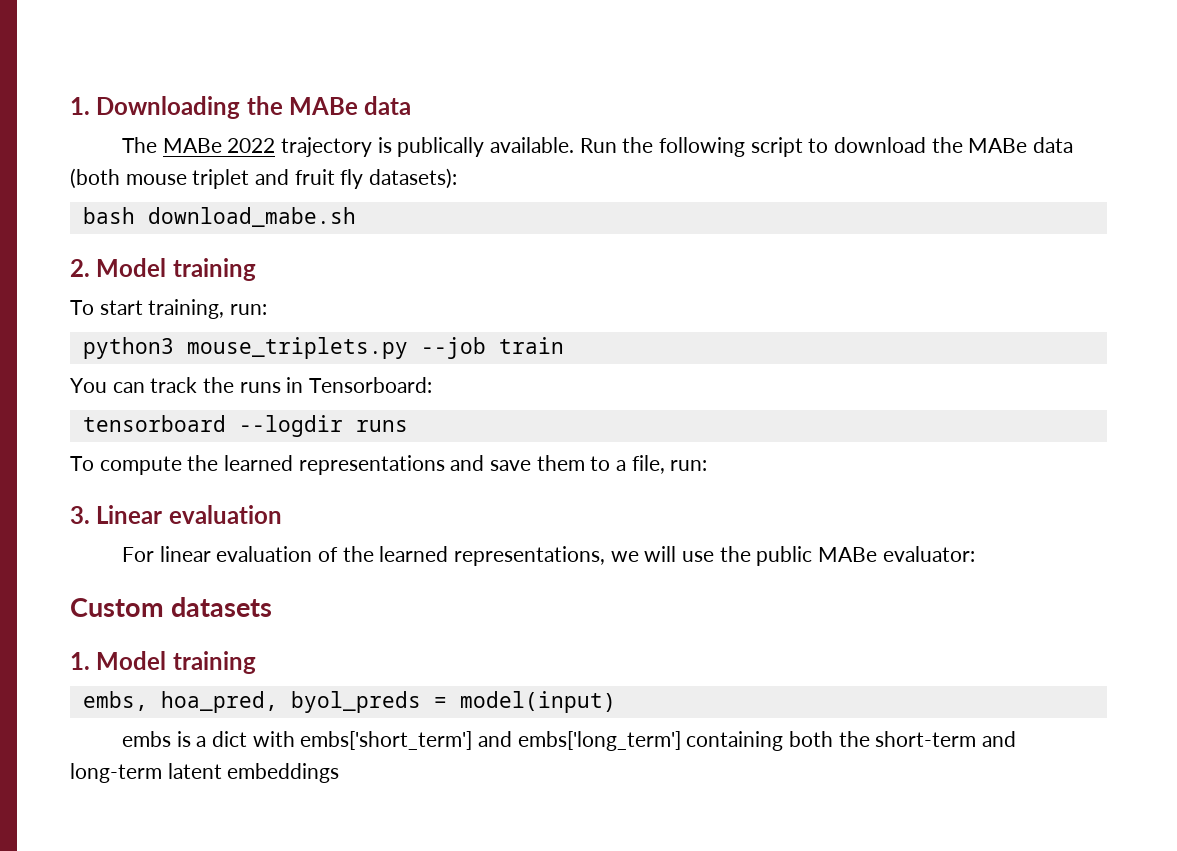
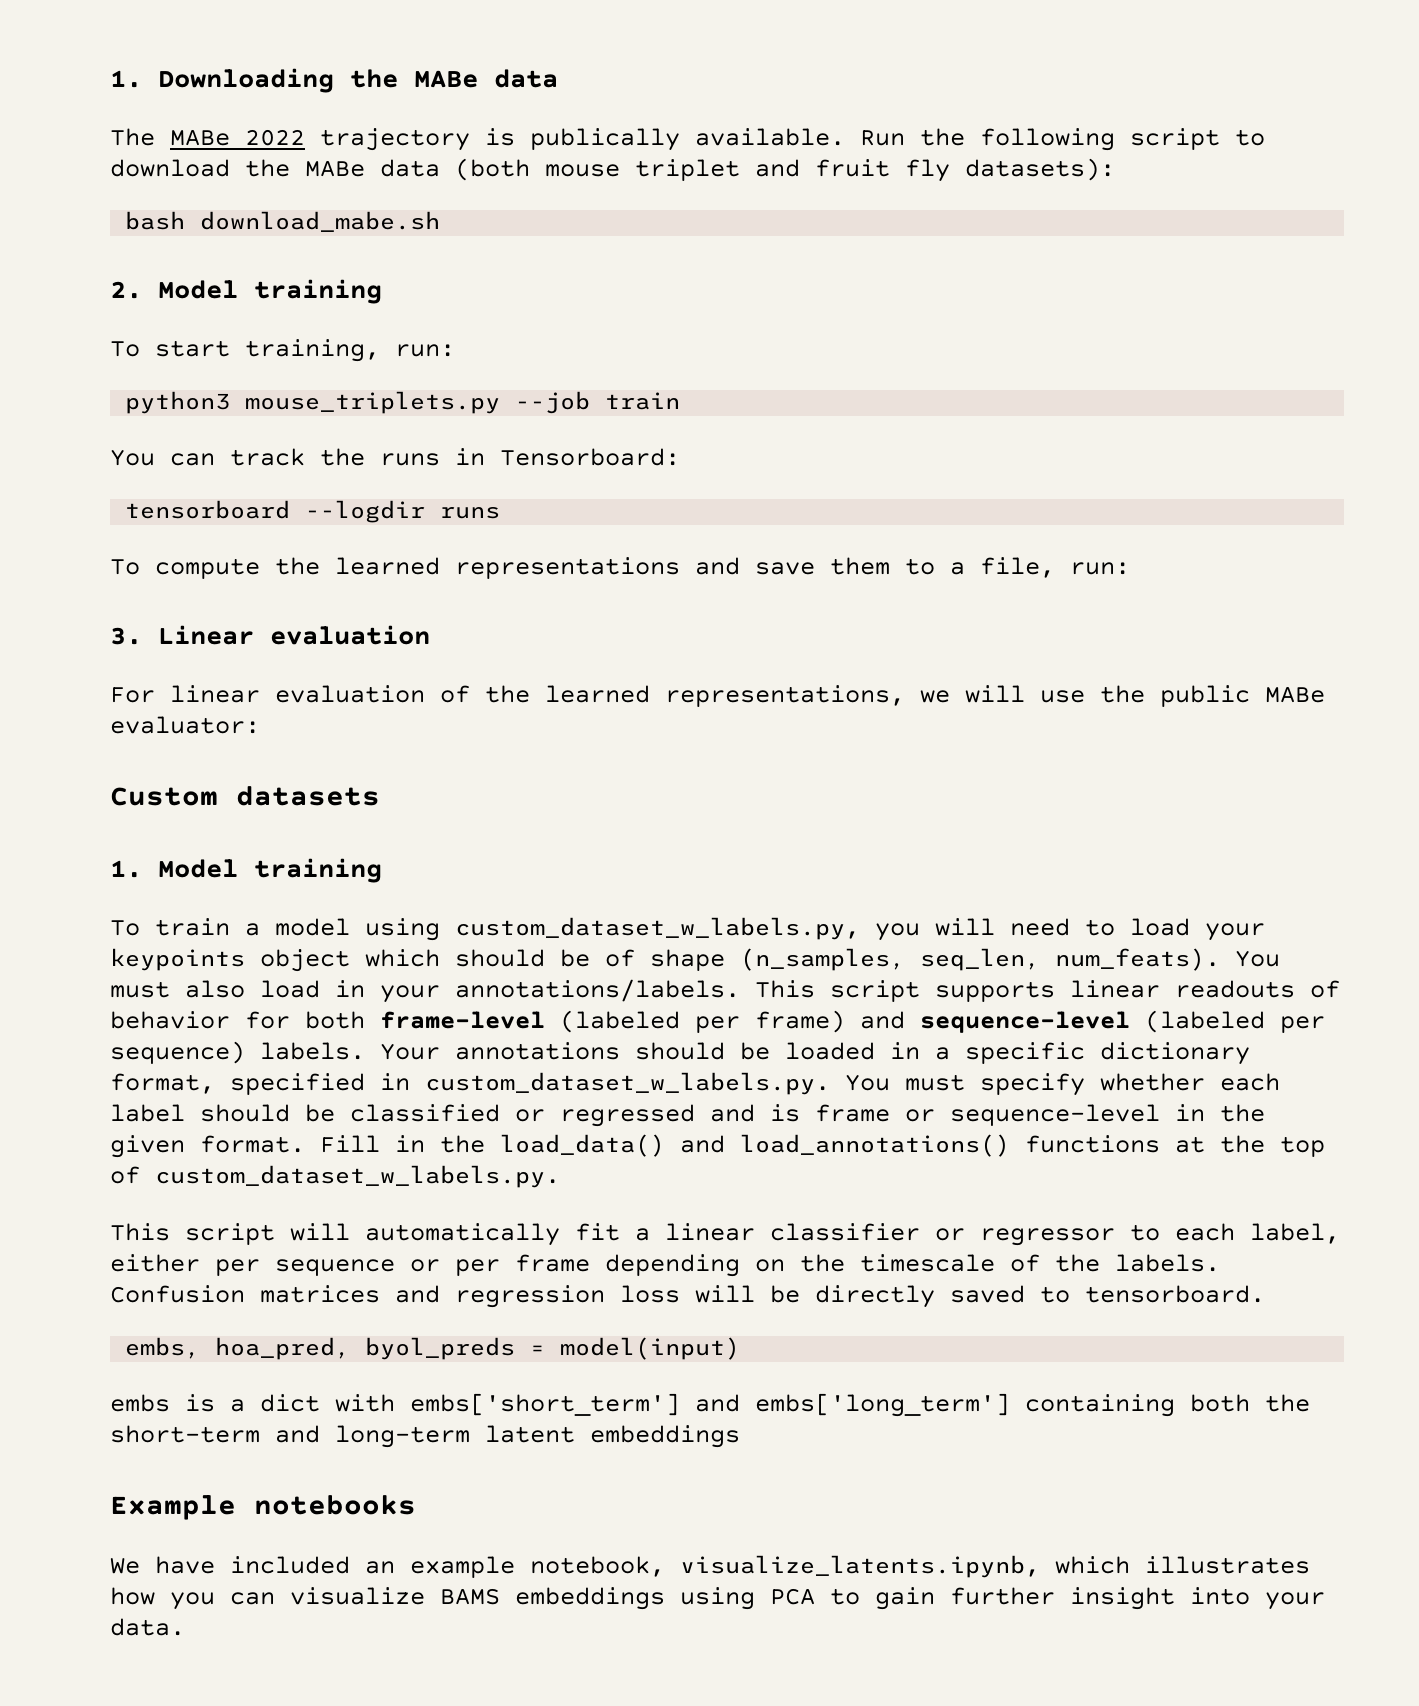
(256, 662) none -> [110,917,1265,941] [110,948,1280,972] [110,979,1340,1003] [110,1010,1325,1033] [110,1041,1250,1065] [110,1072,1280,1096] [110,1104,1265,1127] [110,1134,1325,1158] [110,1165,560,1188] [110,1223,1340,1246] [110,1254,1220,1277] [110,1285,1265,1308] // To train a model using custom_dataset_w_labels.py, you will need to load your keypoints object which should be of shape (n_samples, seq_len, num_feats). You must also load in your annotations/labels. This script supports linear readouts of behavior for both frame-level (labeled per frame) and sequence-level (labeled per sequence) labels. Your annotations should be loaded in a specific dictionary format, specified in custom_dataset_w_labels.py. You must specify whether each label should be classified or regressed and is frame or sequence-level in the given format. Fill in the load_data() and load_annotations() functions at the top of custom_dataset_w_labels.py. // This script will automatically fit a linear classifier or regressor to each label, either per sequence or per frame depending on the timescale of the labels. Confusion matrices and regression loss will be directly saved to tensorboard.
(340, 773) none -> [110,1495,416,1520] [110,1555,1310,1578] [110,1587,1325,1610] [110,1618,185,1636] // Example notebooks // We have included an example notebook, visualize_latents.ipynb, which illustrates how you can visualize BAMS embeddings using PCA to gain further insight into your data.

